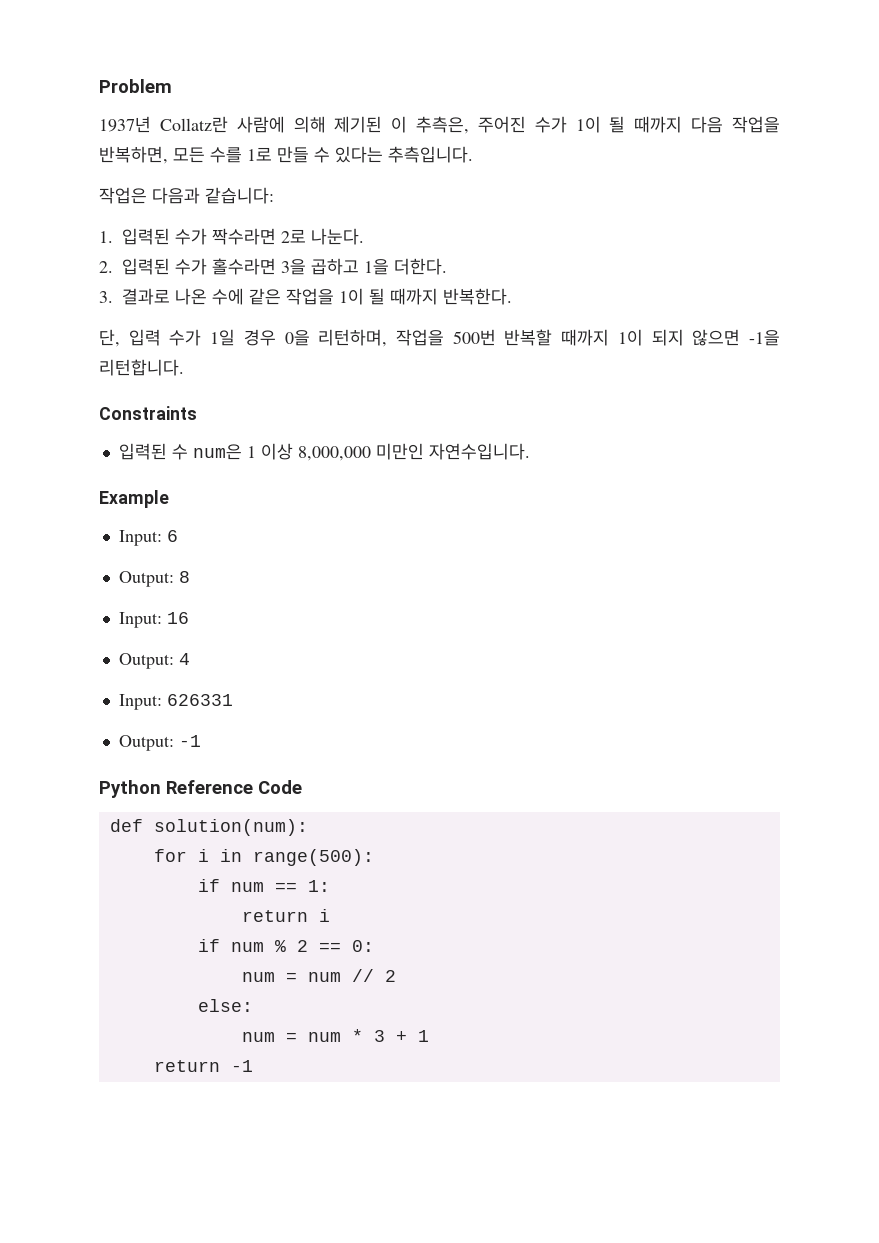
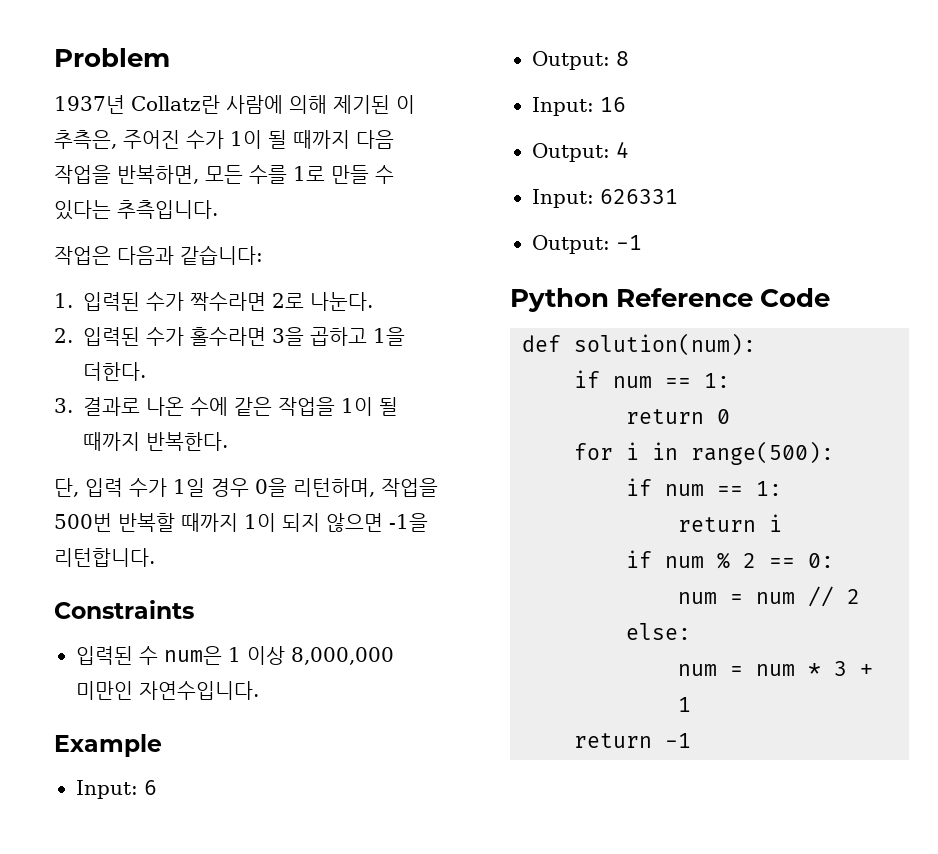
(308, 827) none -> [574,370,730,388] [626,409,730,424] // if num == 1: // return 0

